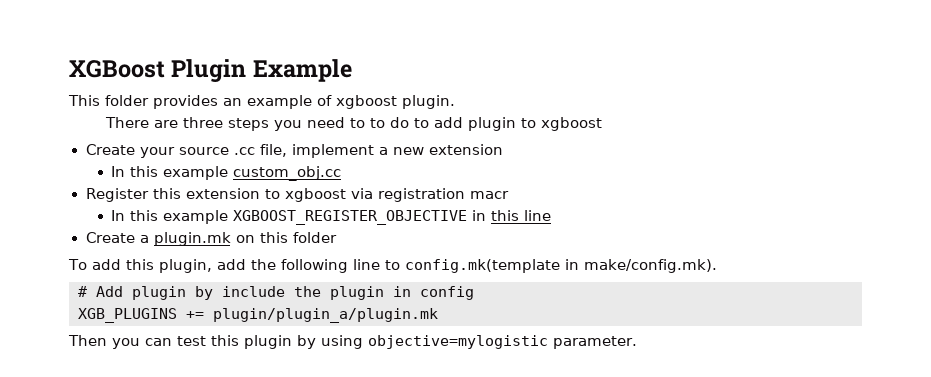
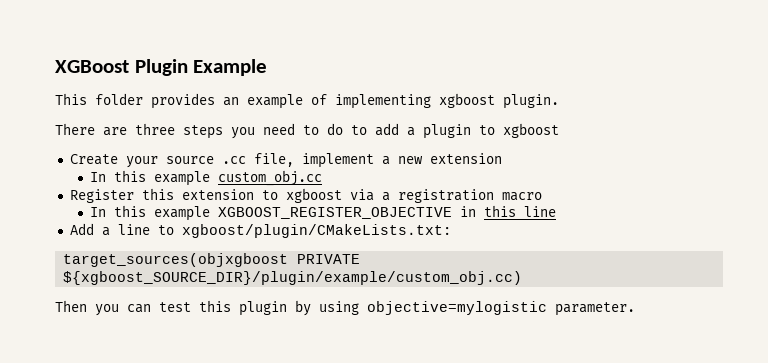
(332, 100) none -> [335,94,431,109] implementing
[369,118,385,128] to -> (319, 130) none
(463, 122) none -> [407,127,415,136] a
[377,188,509,202] registration macr -> [381,189,542,203] a registration macro
[85,232,337,246] [68,259,717,273] [78,286,474,300] [78,308,438,323] Create a plugin.mk on this folder // To add this plugin, add the following line to config.mk(template in make/config.mk). // # Add plugin by include the plugin in config // XGB_PLUGINS += plugin/plugin_a/plugin.mk -> [69,223,451,238] [63,253,361,267] [63,271,523,285] Add a line to xgboost/plugin/CMakeLists.txt: // target_sources(objxgboost PRIVATE ${xgboost_SOURCE_DIR}/plugin/example/custom_obj.cc)

